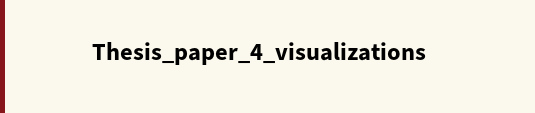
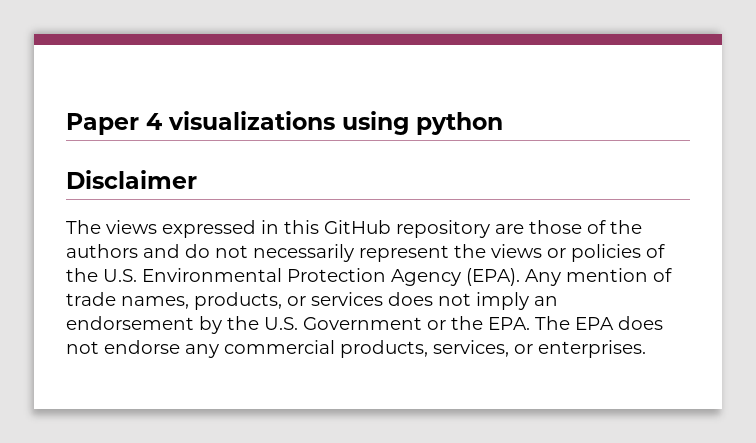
[92,42,426,65] Thesis_paper_4_visualizations -> [66,111,503,135] [66,170,197,189] [66,220,642,238] [66,244,665,262] [66,268,672,286] [66,292,558,310] [66,316,663,334] [66,340,646,358] Paper 4 visualizations using python // Disclaimer // The views expressed in this GitHub repository are those of the authors and do not necessarily represent the views or policies of the U.S. Environmental Protection Agency (EPA). Any mention of trade names, products, or services does not imply an endorsement by the U.S. Government or the EPA. The EPA does not endorse any commercial products, services, or enterprises.

